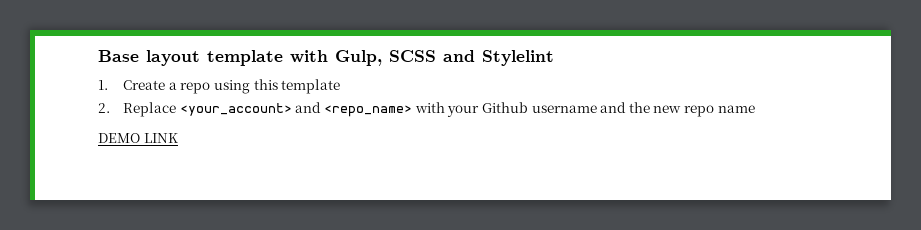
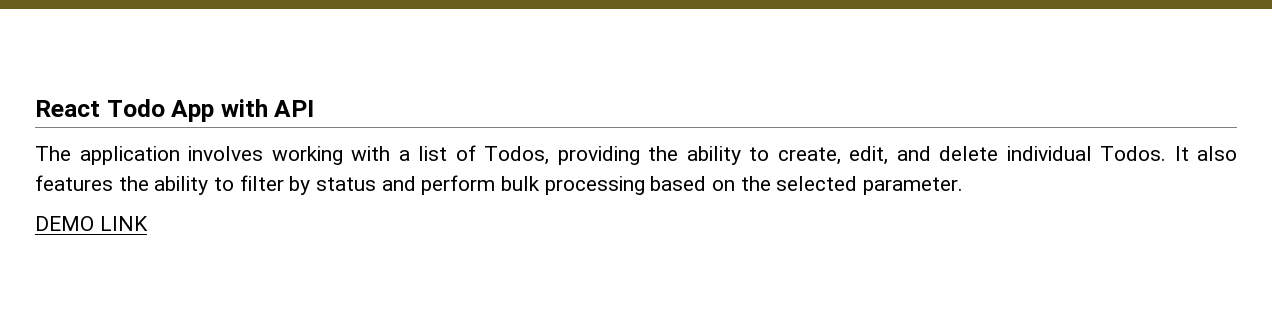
[98,50,554,66] [98,79,341,94] [98,102,755,117] Base layout template with Gulp, SCSS and Stylelint // 1. Create a repo using this template // 2. Replace <your_account> and <repo_name> with your Github username and the new repo name -> [35,99,315,122] [35,145,1237,165] [35,175,964,195] React Todo App with API // The application involves working with a list of Todos, providing the ability to create, edit, and delete individual Todos. It also features the ability to filter by status and perform bulk processing based on the selected parameter.

